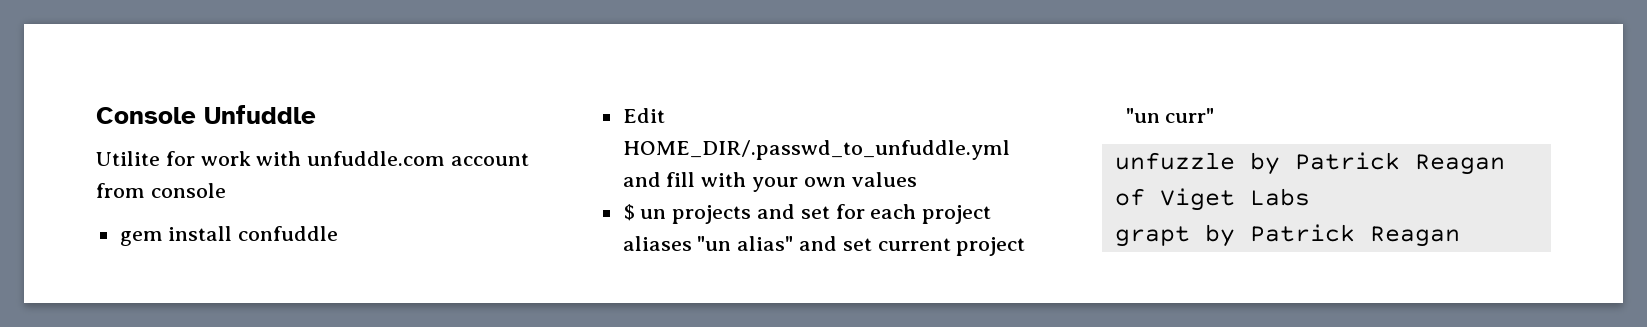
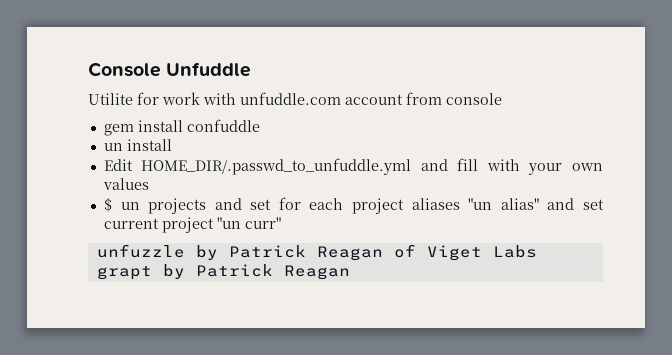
(339, 233) none -> [103,139,172,151] // un install

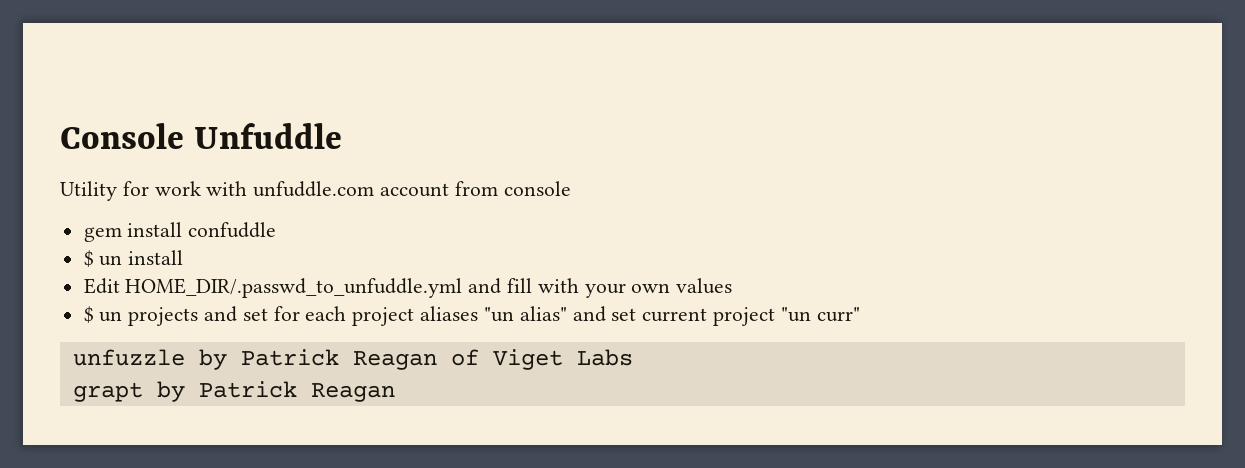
[88,93,133,105] Utilite -> [60,181,117,201] Utility
(260, 125) none -> [83,250,94,267] $

